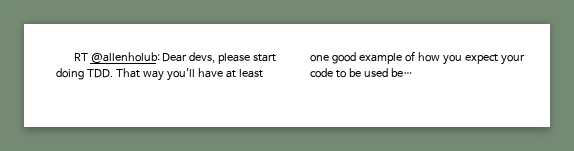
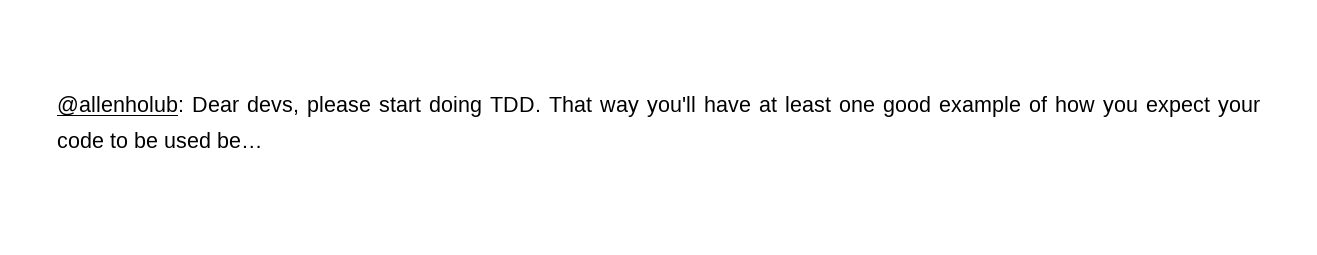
[73,53,88,61] RT -> (57, 106) none

